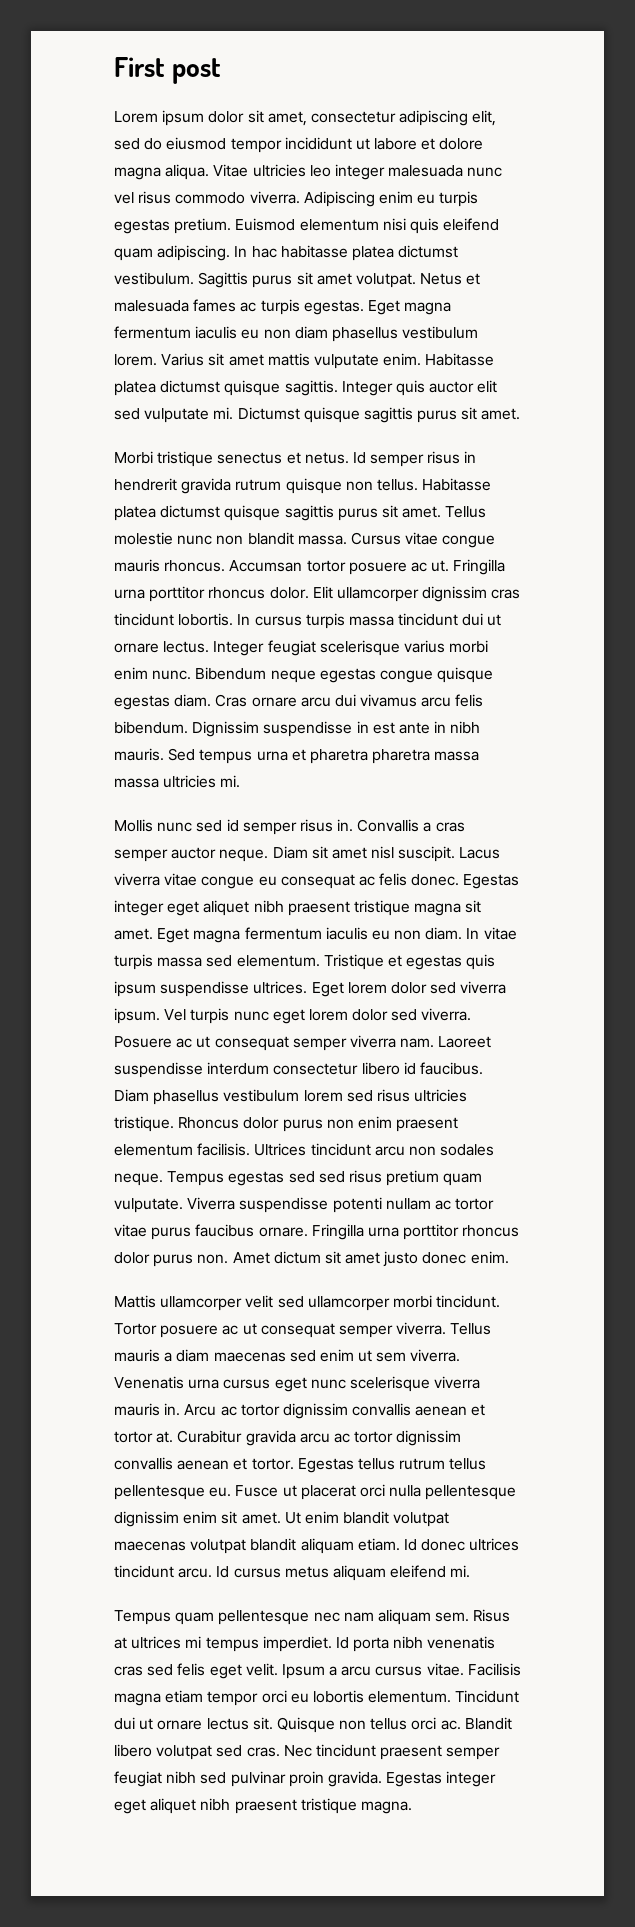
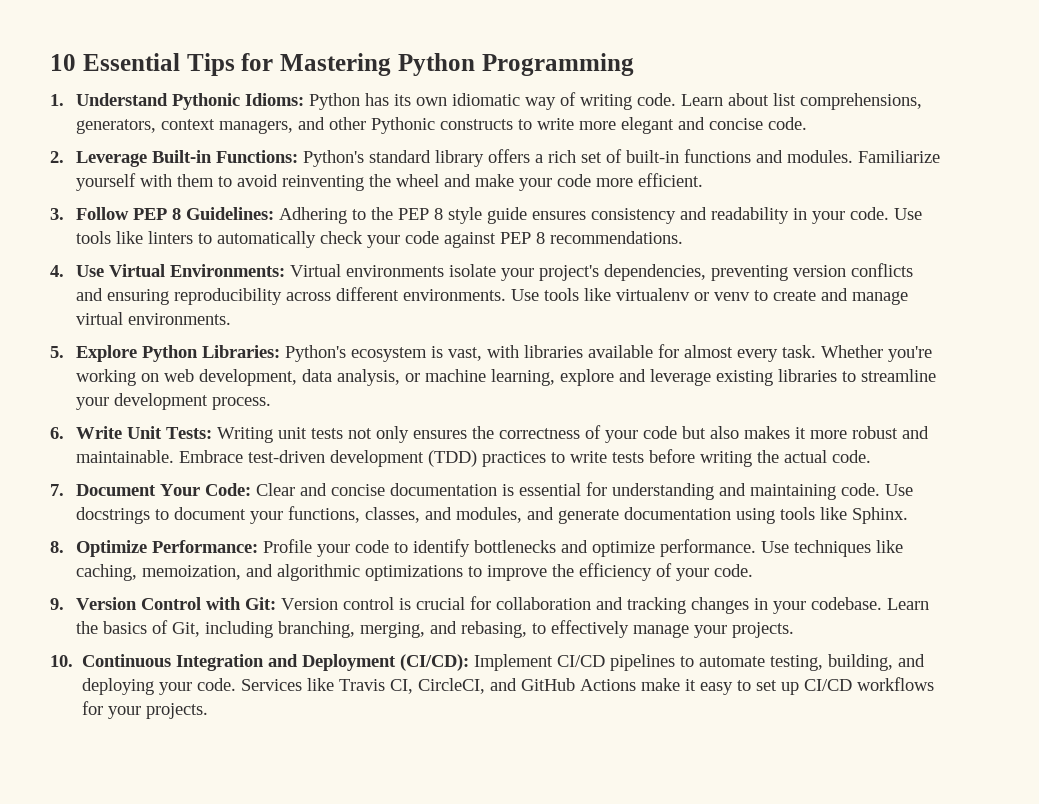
[114,57,222,84] [114,110,497,126] [114,137,484,153] [114,164,503,180] [114,191,479,207] [114,218,500,234] [114,245,459,261] [114,272,481,288] [114,299,452,315] [114,326,479,342] [114,353,495,369] [114,380,498,396] [114,407,521,423] [114,451,477,467] [114,478,492,494] [114,505,487,521] [114,532,496,548] [114,559,506,575] [114,586,521,602] [114,613,502,629] [114,640,489,656] [114,667,494,683] [114,694,484,710] [114,721,481,737] [114,748,480,764] [114,775,241,788] [114,819,465,835] [114,846,501,862] [114,873,520,889] [114,900,482,916] [114,927,517,943] [114,954,496,970] [114,981,507,997] [114,1008,472,1024] [114,1035,492,1051] [114,1062,483,1078] [114,1089,468,1105] [114,1116,459,1132] [114,1143,495,1156] [114,1170,483,1186] [114,1197,495,1213] [114,1224,520,1240] [114,1251,509,1267] [114,1295,501,1311] [114,1322,492,1338] [114,1349,461,1362] [114,1376,481,1392] [114,1403,486,1419] [114,1430,462,1446] [114,1457,487,1473] [114,1484,517,1500] [114,1511,450,1527] [114,1538,520,1554] [114,1565,471,1581] [114,1609,511,1625] [114,1636,496,1652] [114,1663,521,1679] [114,1690,520,1706] [114,1717,512,1733] [114,1744,501,1760] [114,1771,497,1787] [114,1798,412,1814] First post // Lorem ipsum dolor sit amet, consectetur adipiscing elit, sed do eiusmod tempor incididunt ut labore et dolore magna aliqua. Vitae ultricies leo integer malesuada nunc vel risus commodo viverra. Adipiscing enim eu turpis egestas pretium. Euismod elementum nisi quis eleifend quam adipiscing. In hac habitasse platea dictumst vestibulum. Sagittis purus sit amet volutpat. Netus et malesuada fames ac turpis egestas. Eget magna fermentum iaculis eu non diam phasellus vestibulum lorem. Varius sit amet mattis vulputate enim. Habitasse platea dictumst quisque sagittis. Integer quis auctor elit sed vulputate mi. Dictumst quisque sagittis purus sit amet. // Morbi tristique senectus et netus. Id semper risus in hendrerit gravida rutrum quisque non tellus. Habitasse platea dictumst quisque sagittis purus sit amet. Tellus molestie nunc non blandit massa. Cursus vitae congue mauris rhoncus. Accumsan tortor posuere ac ut. Fringilla urna porttitor rhoncus dolor. Elit ullamcorper dignissim cras tincidunt lobortis. In cursus turpis massa tincidunt dui ut ornare lectus. Integer feugiat scelerisque varius morbi enim nunc. Bibendum neque egestas congue quisque egestas diam. Cras ornare arcu dui vivamus arcu felis bibendum. Dignissim suspendisse in est ante in nibh mauris. Sed tempus urna et pharetra pharetra massa massa ultricies mi. // Mollis nunc sed id semper risus in. Convallis a cras semper auctor neque. Diam sit amet nisl suscipit. Lacus viverra vitae congue eu consequat ac felis donec. Egestas integer eget aliquet nibh praesent tristique magna sit amet. Eget magna fermentum iaculis eu non diam. In vitae turpis massa sed elementum. Tristique et egestas quis ipsum suspendisse ultrices. Eget lorem dolor sed viverra ipsum. Vel turpis nunc eget lorem dolor sed viverra. Posuere ac ut consequat semper viverra nam. Laoreet suspendisse interdum consectetur libero id faucibus. Diam phasellus vestibulum lorem sed risus ultricies tristique. Rhoncus dolor purus non enim praesent elementum facilisis. Ultrices tincidunt arcu non sodales neque. Tempus egestas sed sed risus pretium quam vulputate. Viverra suspendisse potenti nullam ac tortor vitae purus faucibus ornare. Fringilla urna porttitor rhoncus dolor purus non. Amet dictum sit amet justo donec enim. // Mattis ullamcorper velit sed ullamcorper morbi tincidunt. Tortor posuere ac ut consequat semper viverra. Tellus mauris a diam maecenas sed enim ut sem viverra. Venenatis urna cursus eget nunc scelerisque viverra mauris in. Arcu ac tortor dignissim convallis aenean et tortor at. Curabitur gravida arcu ac tortor dignissim convallis aenean et tortor. Egestas tellus rutrum tellus pellentesque eu. Fusce ut placerat orci nulla pellentesque dignissim enim sit amet. Ut enim blandit volutpat maecenas volutpat blandit aliquam etiam. Id donec ultrices tincidunt arcu. Id cursus metus aliquam eleifend mi. // Tempus quam pellentesque nec nam aliquam sem. Risus at ultrices mi tempus imperdiet. Id porta nibh venenatis cras sed felis eget velit. Ipsum a arcu cursus vitae. Facilisis magna etiam tempor orci eu lobortis elementum. Tincidunt dui ut ornare lectus sit. Quisque non tellus orci ac. Blandit libero volutpat sed cras. Nec tincidunt praesent semper feugiat nibh sed pulvinar proin gravida. Egestas integer eget aliquet nibh praesent tristique magna. -> [50,53,634,76] [50,92,923,110] [76,117,808,134] [50,149,941,167] [76,173,704,191] [50,207,923,224] [76,231,684,248] [50,263,914,281] [76,287,909,305] [76,312,232,325] [50,344,933,362] [76,369,937,386] [76,393,272,410] [50,425,930,443] [76,449,872,467] [50,482,914,500] [76,506,909,524] [50,539,904,557] [76,563,754,581] [50,596,930,614] [76,620,795,638] [50,654,926,671] [82,677,935,695] [82,701,209,719] 10 Essential Tips for Mastering Python Programming // 1. Understand Pythonic Idioms: Python has its own idiomatic way of writing code. Learn about list comprehensions, generators, context managers, and other Pythonic constructs to write more elegant and concise code. // 2. Leverage Built-in Functions: Python's standard library offers a rich set of built-in functions and modules. Familiarize yourself with them to avoid reinventing the wheel and make your code more efficient. // 3. Follow PEP 8 Guidelines: Adhering to the PEP 8 style guide ensures consistency and readability in your code. Use tools like linters to automatically check your code against PEP 8 recommendations. // 4. Use Virtual Environments: Virtual environments isolate your project's dependencies, preventing version conflicts and ensuring reproducibility across different environments. Use tools like virtualenv or venv to create and manage virtual environments. // 5. Explore Python Libraries: Python's ecosystem is vast, with libraries available for almost every task. Whether you're working on web development, data analysis, or machine learning, explore and leverage existing libraries to streamline your development process. // 6. Write Unit Tests: Writing unit tests not only ensures the correctness of your code but also makes it more robust and maintainable. Embrace test-driven development (TDD) practices to write tests before writing the actual code. // 7. Document Your Code: Clear and concise documentation is essential for understanding and maintaining code. Use docstrings to document your functions, classes, and modules, and generate documentation using tools like Sphinx. // 8. Optimize Performance: Profile your code to identify bottlenecks and optimize performance. Use techniques like caching, memoization, and algorithmic optimizations to improve the efficiency of your code. // 9. Version Control with Git: Version control is crucial for collaboration and tracking changes in your codebase. Learn the basics of Git, including branching, merging, and rebasing, to effectively manage your projects. // 10. Continuous Integration and Deployment (CI/CD): Implement CI/CD pipelines to automate testing, building, and deploying your code. Services like Travis CI, CircleCI, and GitHub Actions make it easy to set up CI/CD workflows for your projects.

